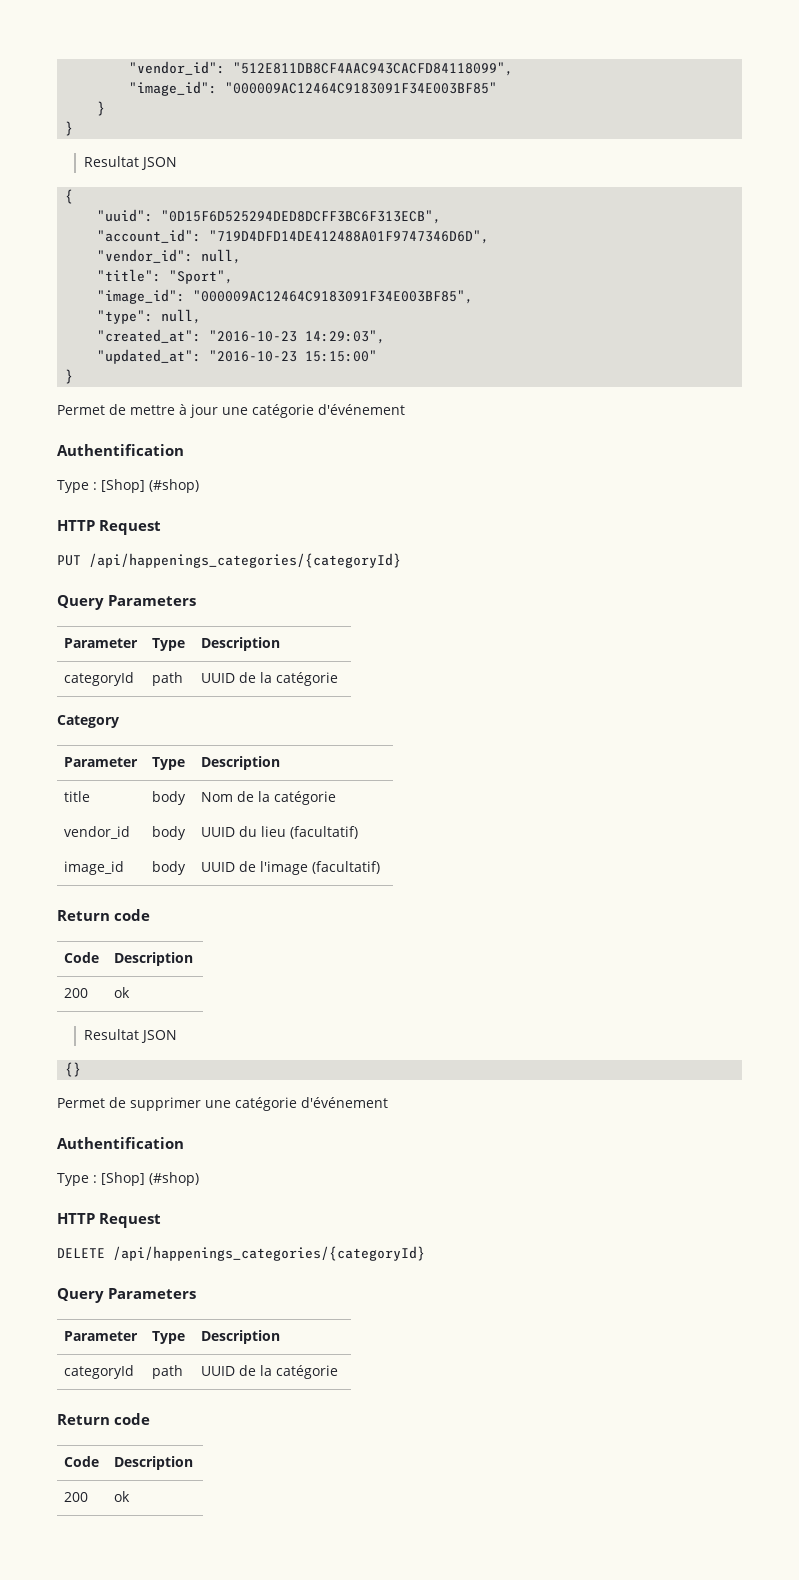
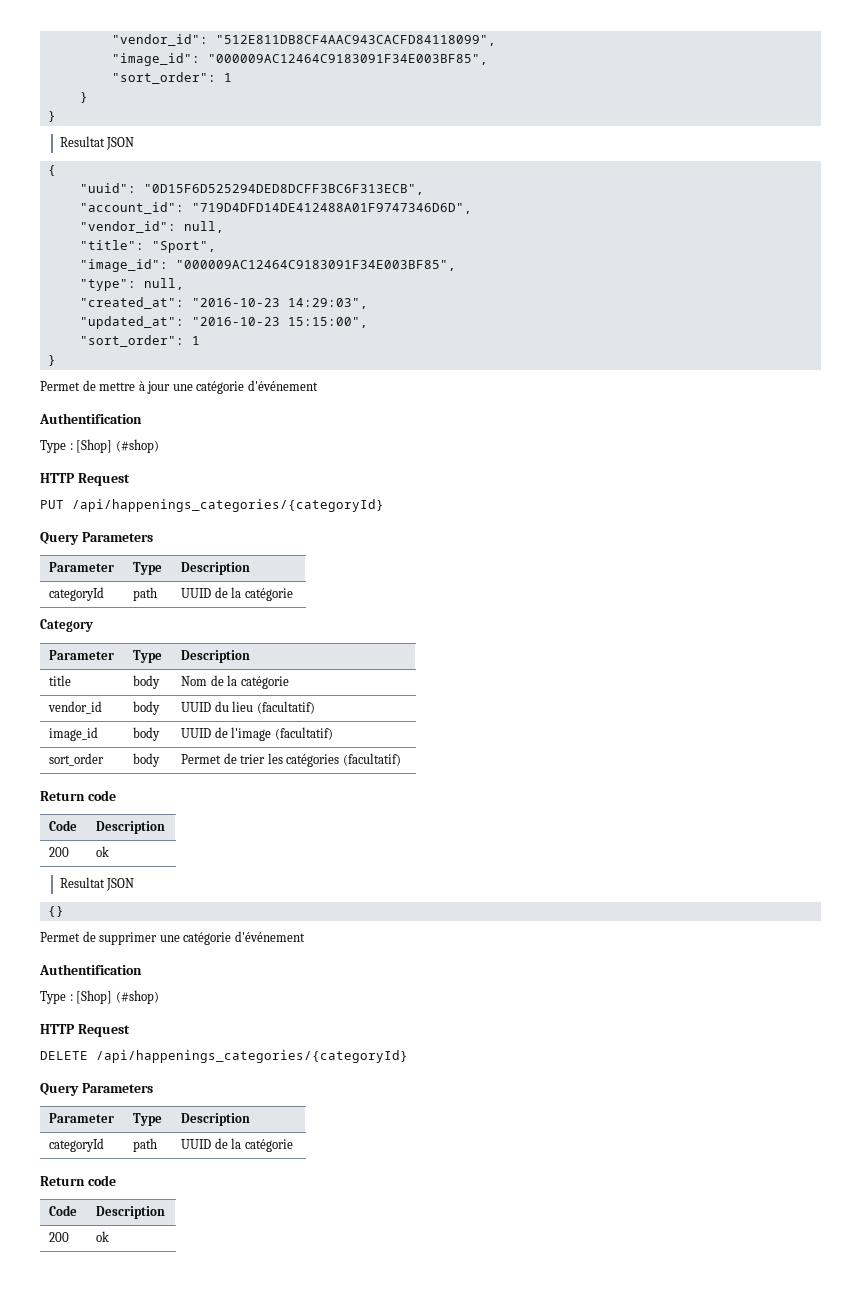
[225,82,498,94] "000009AC12464C9183091F34E003BF85" -> [207,54,488,65] [111,72,232,84] "000009AC12464C9183091F34E003BF85", // "sort_order": 1
[305,350,378,362] 15:15:00" -> [287,317,368,328] [79,335,200,347] 15:15:00", // "sort_order": 1
(381, 867) none -> [49,753,105,766] [133,753,161,767] [181,753,401,767] // sort_order | body | Permet de trier les catégories (facultatif)

